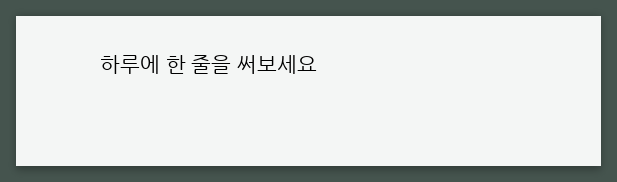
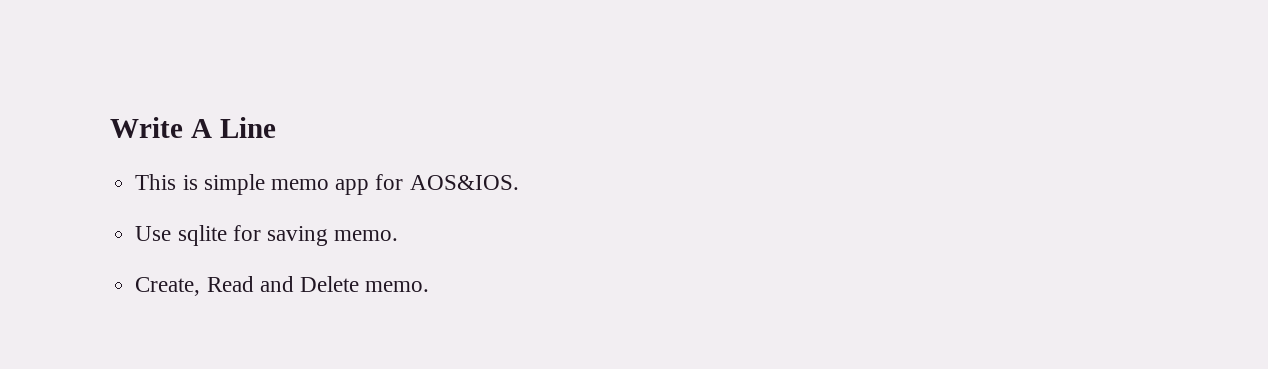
[100,55,318,74] 하루에 한 줄을 써보세요 -> [110,117,276,138] [135,174,519,195] [135,225,399,246] [135,276,430,296] Write A Line // This is simple memo app for AOS&IOS. // Use sqlite for saving memo. // Create, Read and Delete memo.

